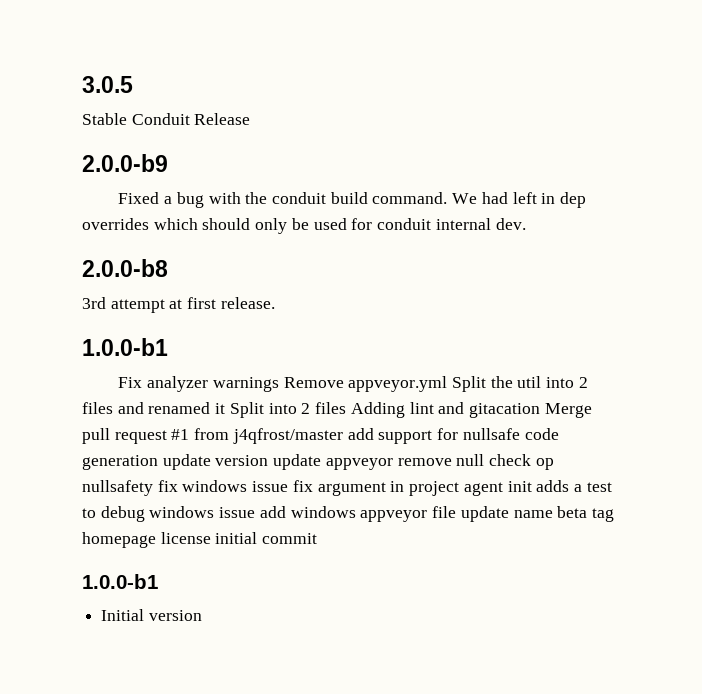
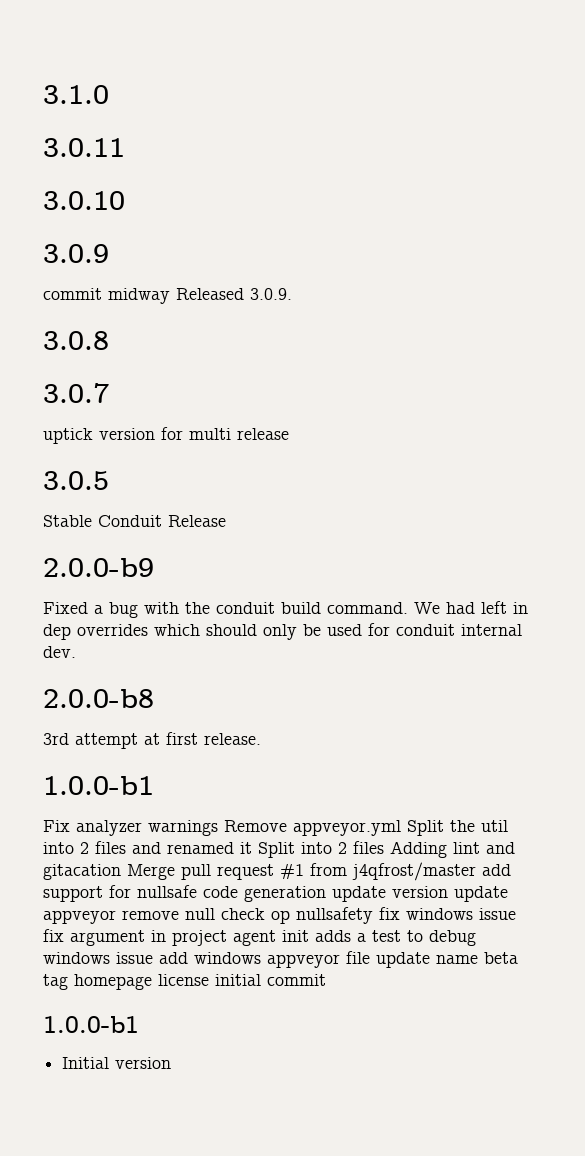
(82, 84) none -> [43,85,109,104] [43,138,125,157] [43,191,125,210] [43,244,109,263] [43,288,292,304] [43,331,109,350] [43,383,109,403] [43,427,289,444] 3.1.0 // 3.0.11 // 3.0.10 // 3.0.9 // commit midway Released 3.0.9. // 3.0.8 // 3.0.7 // uptick version for multi release //

